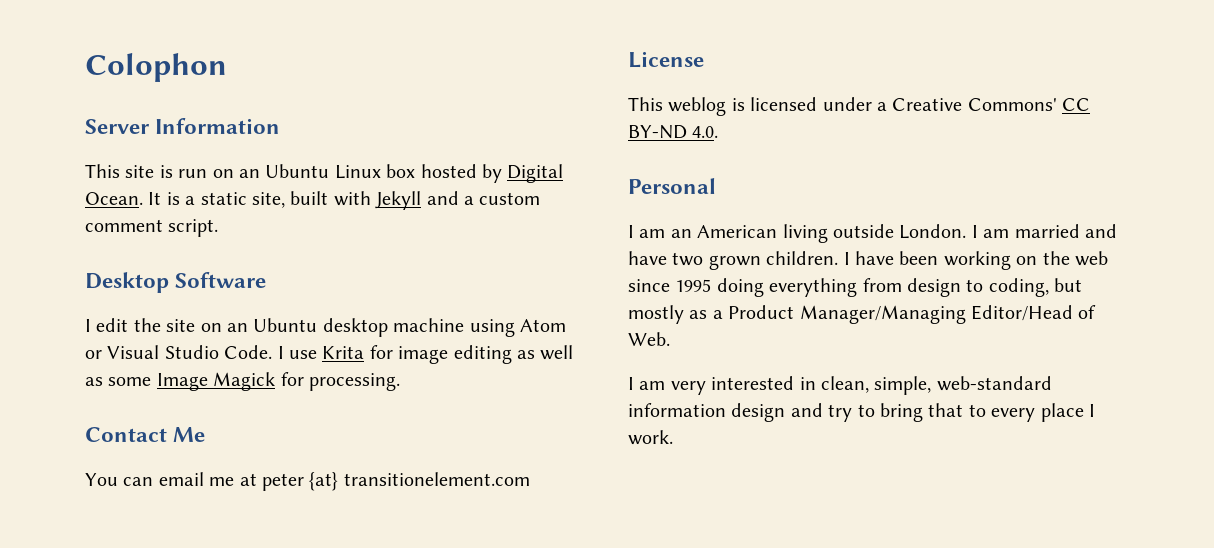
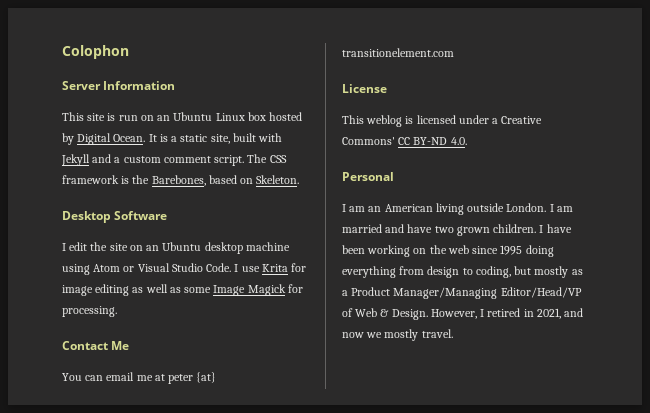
(219, 228) none -> [247,154,287,163] [62,175,300,186] The CSS framework is the Barebones, based on Skeleton.
[971,305,1097,321] [628,332,670,346] [628,376,1052,395] [628,403,1095,422] [628,430,673,445] Editor/Head of Web. // I am very interested in clean, simple, web-standard information design and try to bring that to every place I work. -> [500,287,582,298] [342,308,584,320] [342,329,453,341] Editor/Head/VP of Web & Design. However, I retired in 2021, and now we mostly travel.

